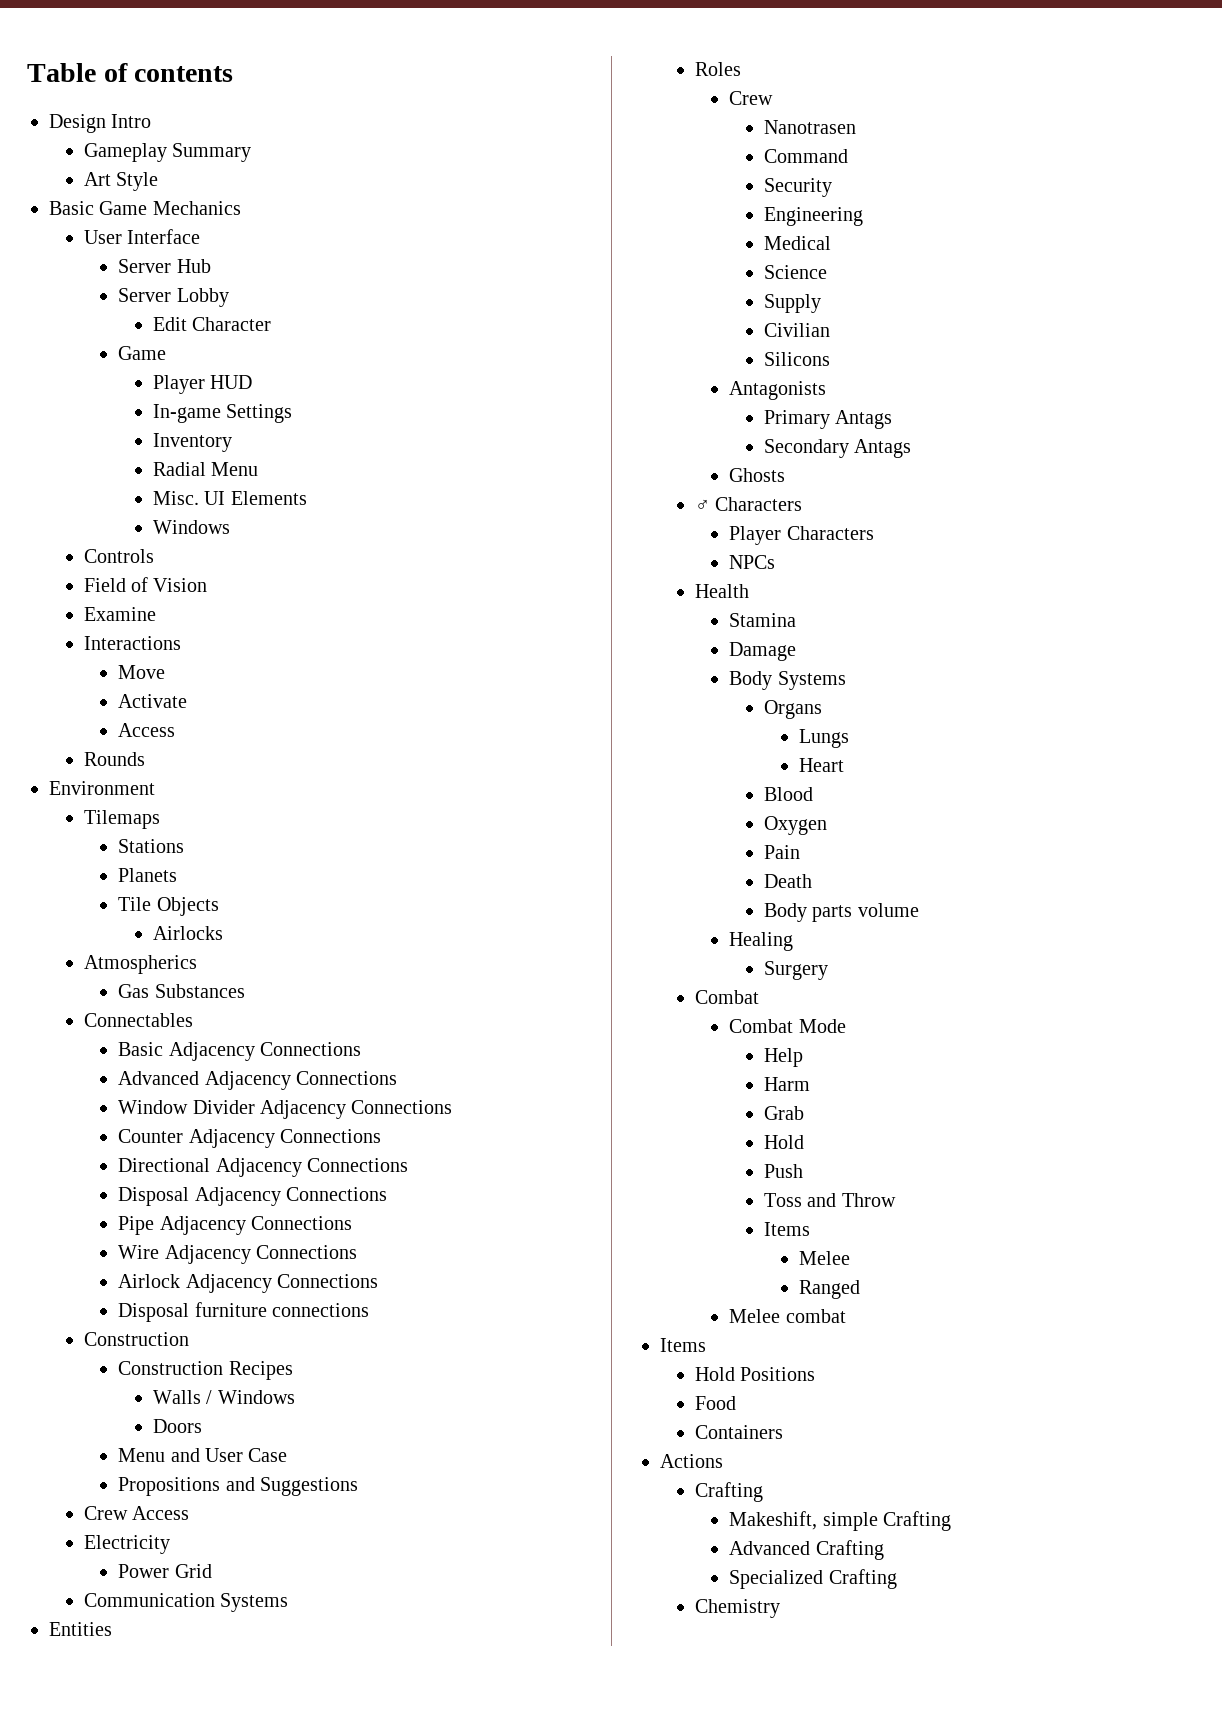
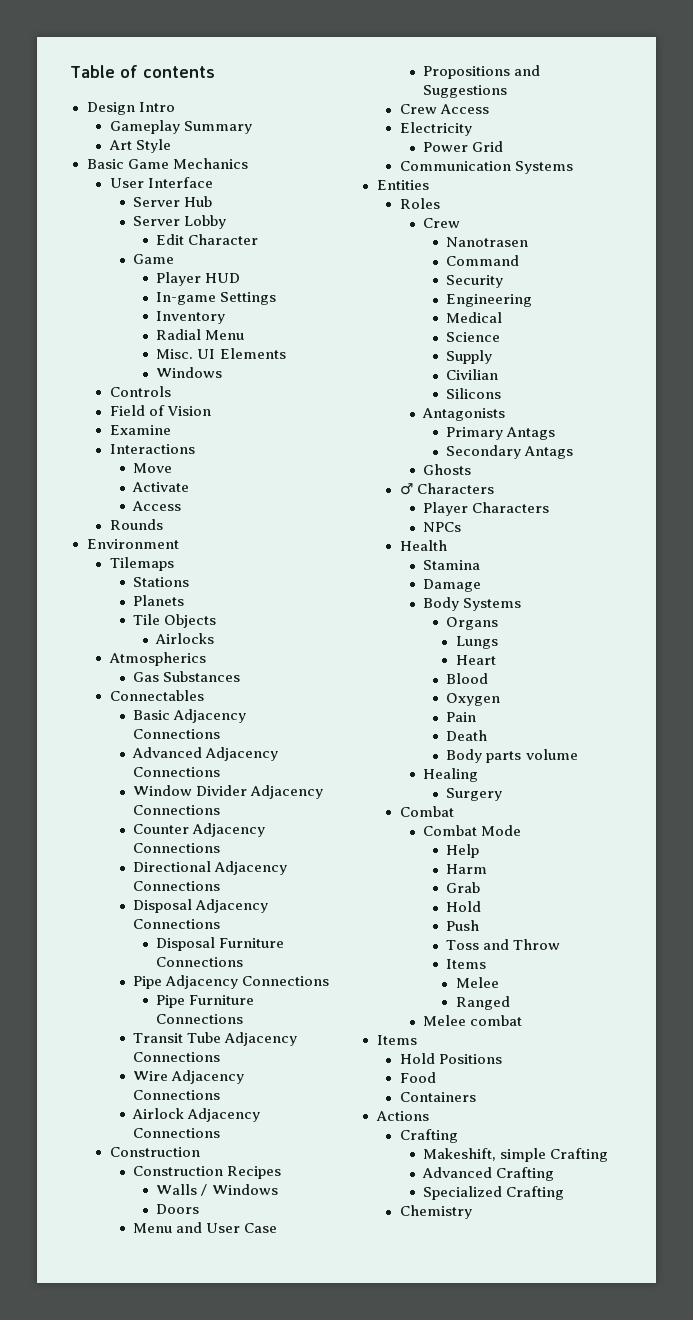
(388, 1194) none -> [156,937,285,951] [156,957,244,967] // Disposal Furniture Connections
(353, 1223) none -> [156,995,255,1008] [156,1014,244,1024] [133,1032,298,1046] [133,1052,221,1062] // Pipe Furniture Connections // Transit Tube Adjacency Connections
[118,1302,370,1322] // Disposal furniture connections -> (221, 1133) none

